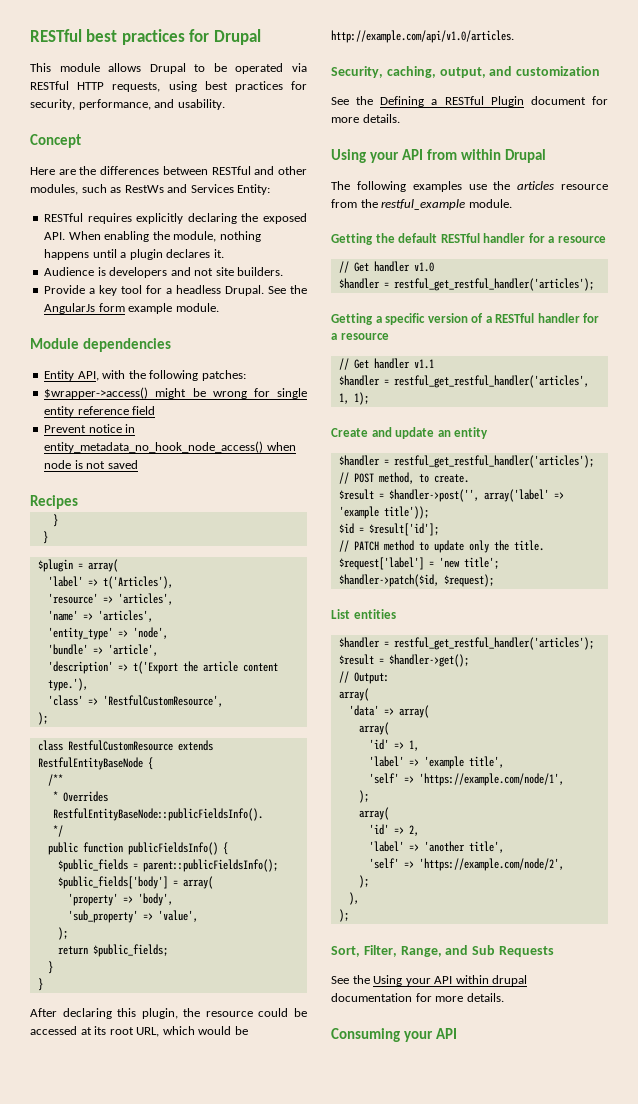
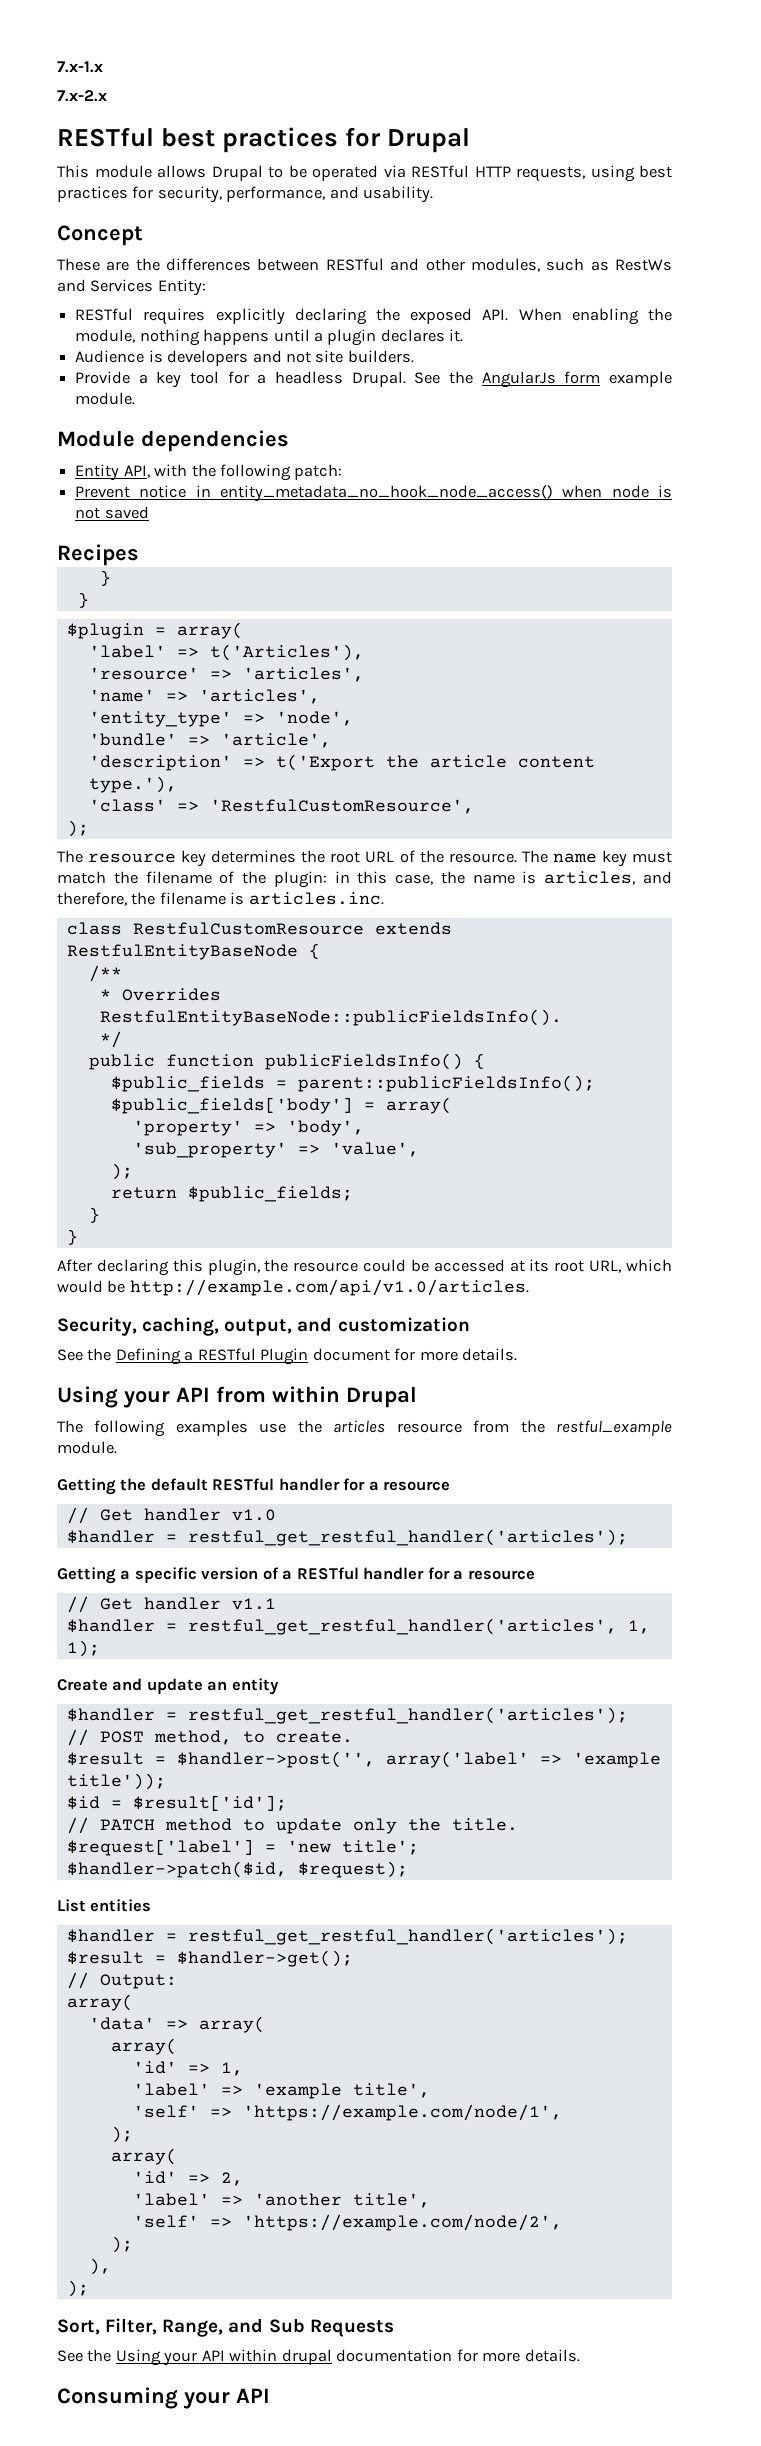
(30, 35) none -> [57,61,103,73] [57,90,107,102] 7.x-1.x // 7.x-2.x //
[30,167,55,175] Here -> [57,258,100,271] These
[201,370,246,381] [44,387,307,399] [44,406,156,417] patches: // $wrapper->access() might be wrong for single entity reference field -> [294,464,343,480] patch:
(48, 718) none -> [57,850,673,867] [57,871,672,888] [57,892,384,906] // The resource key determines the root URL of the resource. The name key must match the filename of the plugin: in this case, the name is articles, and therefore, the filename is articles.inc.

